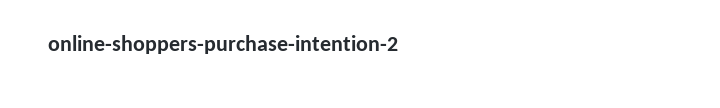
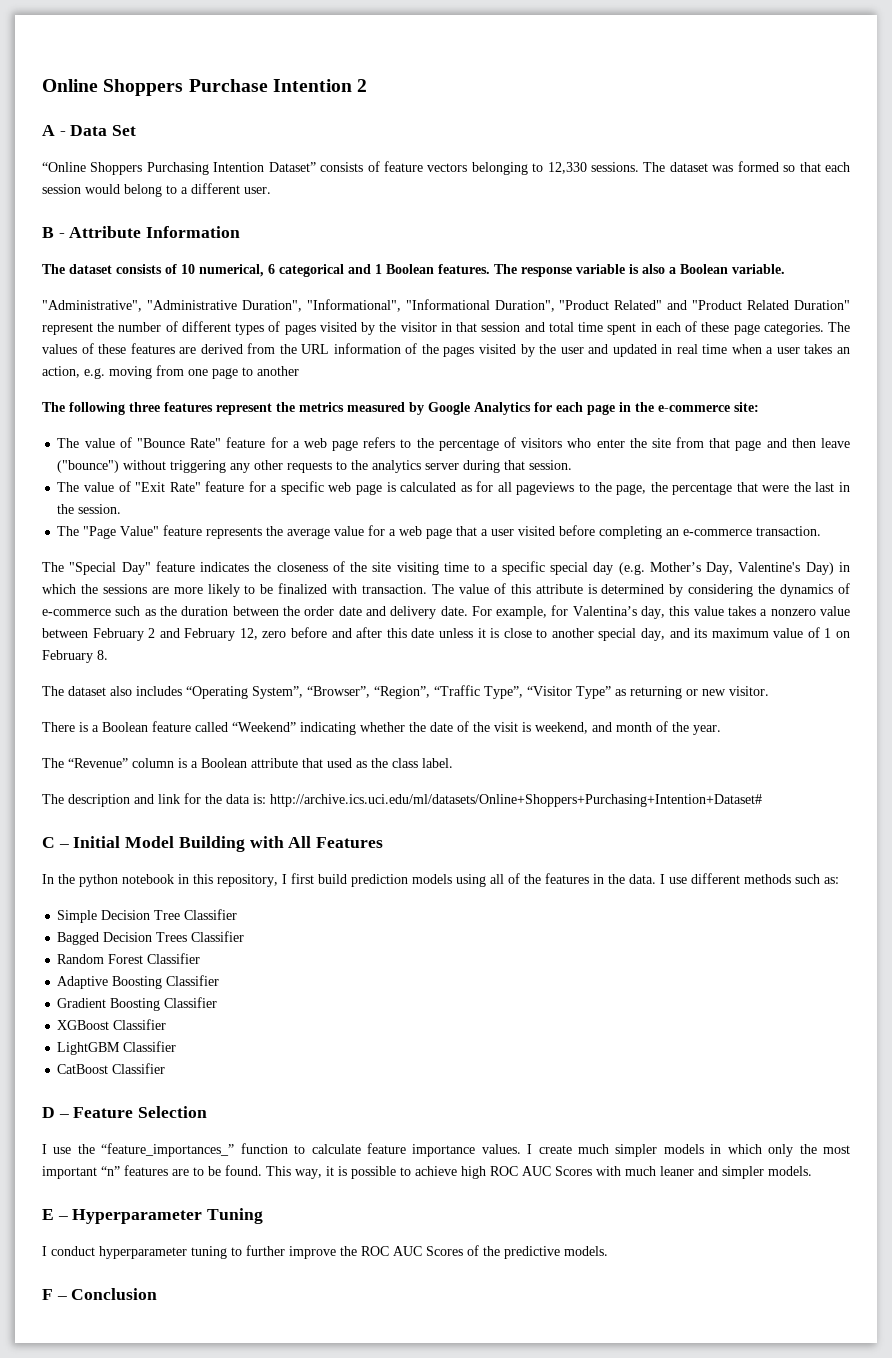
[48,35,398,54] online-shoppers-purchase-intention-2 -> [42,79,368,96] [42,125,137,136] [42,161,851,175] [42,183,271,197] [42,226,241,238] [42,264,785,277] [42,299,850,312] [42,321,851,335] [42,343,851,357] [42,365,299,379] [42,402,759,415] [57,437,850,451] [57,460,573,473] [57,481,851,495] [57,504,122,514] [57,525,822,539] [42,561,850,575] [42,583,850,597] [42,605,851,619] [42,627,851,641] [42,650,108,663] [42,685,769,699] [42,721,721,735] [42,758,453,768] [42,793,762,807] [42,836,384,852] [42,873,839,887] [57,909,238,923] [57,931,245,945] [57,953,201,964] [57,975,220,989] [57,997,218,1011] [57,1019,167,1030] [57,1041,177,1055] [57,1063,166,1074] [42,1106,208,1118] [42,1143,851,1157] [42,1165,812,1179] [42,1208,264,1224] [42,1245,608,1259] [42,1288,158,1300] Online Shoppers Purchase Intention 2 // A - Data Set // “Online Shoppers Purchasing Intention Dataset” consists of feature vectors belonging to 12,330 sessions. The dataset was formed so that each session would belong to a different user. // B - Attribute Information // The dataset consists of 10 numerical, 6 categorical and 1 Boolean features. The response variable is also a Boolean variable. // "Administrative", "Administrative Duration", "Informational", "Informational Duration", "Product Related" and "Product Related Duration" represent the number of different types of pages visited by the visitor in that session and total time spent in each of these page categories. The values of these features are derived from the URL information of the pages visited by the user and updated in real time when a user takes an action, e.g. moving from one page to another // The following three features represent the metrics measured by Google Analytics for each page in the e-commerce site: // The value of "Bounce Rate" feature for a web page refers to the percentage of visitors who enter the site from that page and then leave ("bounce") without triggering any other requests to the analytics server during that session. // The value of "Exit Rate" feature for a specific web page is calculated as for all pageviews to the page, the percentage that were the last in the session. // The "Page Value" feature represents the average value for a web page that a user visited before completing an e-commerce transaction. // The "Special Day" feature indicates the closeness of the site visiting time to a specific special day (e.g. Mother’s Day, Valentine's Day) in which the sessions are more likely to be finalized with transaction. The value of this attribute is determined by considering the dynamics of e-commerce such as the duration between the order date and delivery date. For example, for Valentina’s day, this value takes a nonzero value between February 2 and February 12, zero before and after this date unless it is close to another special day, and its maximum value of 1 on February 8. // The dataset also includes “Operating System”, “Browser”, “Region”, “Traffic Type”, “Visitor Type” as returning or new visitor. // There is a Boolean feature called “Weekend” indicating whether the date of the visit is weekend, and month of the year. // The “Revenue” column is a Boolean attribute that used as the class label. // The description and link for the data is: http://archive.ics.uci.edu/ml/datasets/Online+Shoppers+Purchasing+Intention+Dataset# // C – Initial Model Building with All Features // In the python notebook in this repository, I first build prediction models using all of the features in the data. I use different methods such as: // Simple Decision Tree Classifier // Bagged Decision Trees Classifier // Random Forest Classifier // Adaptive Boosting Classifier // Gradient Boosting Classifier // XGBoost Classifier // LightGBM Classifier // CatBoost Classifier // D – Feature Selection // I use the “feature_importances_” function to calculate feature importance values. I create much simpler models in which only the most important “n” features are to be found. This way, it is possible to achieve high ROC AUC Scores with much leaner and simpler models. // E – Hyperparameter Tuning // I conduct hyperparameter tuning to further improve the ROC AUC Scores of the predictive models. // F – Conclusion

